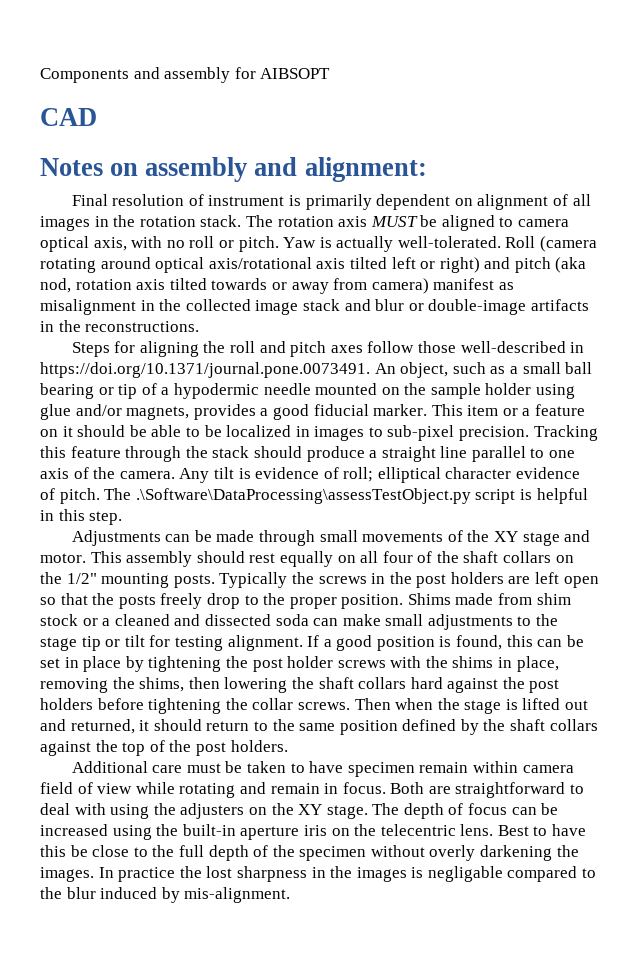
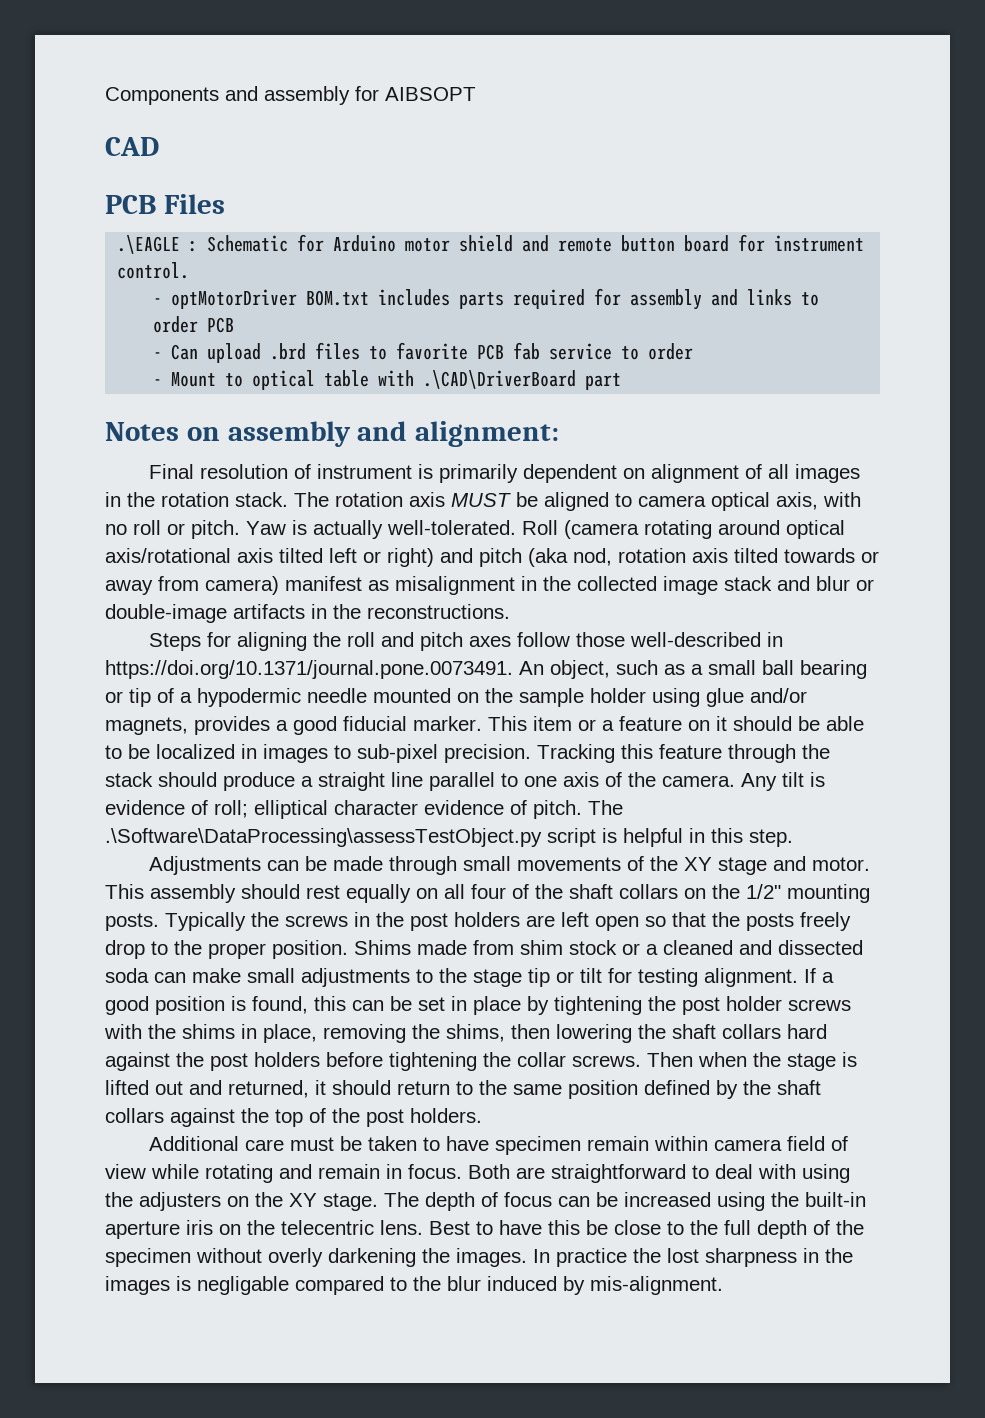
(97, 117) none -> [105,194,225,214] [117,234,865,254] [117,262,190,279] [153,288,820,310] [153,316,235,333] [153,342,694,363] [153,370,622,390] // PCB Files // .\EAGLE : Schematic for Arduino motor shield and remote button board for instrument control. // - optMotorDriver BOM.txt includes parts required for assembly and links to order PCB // - Can upload .brd files to favorite PCB fab service to order // - Mount to optical table with .\CAD\DriverBoard part

